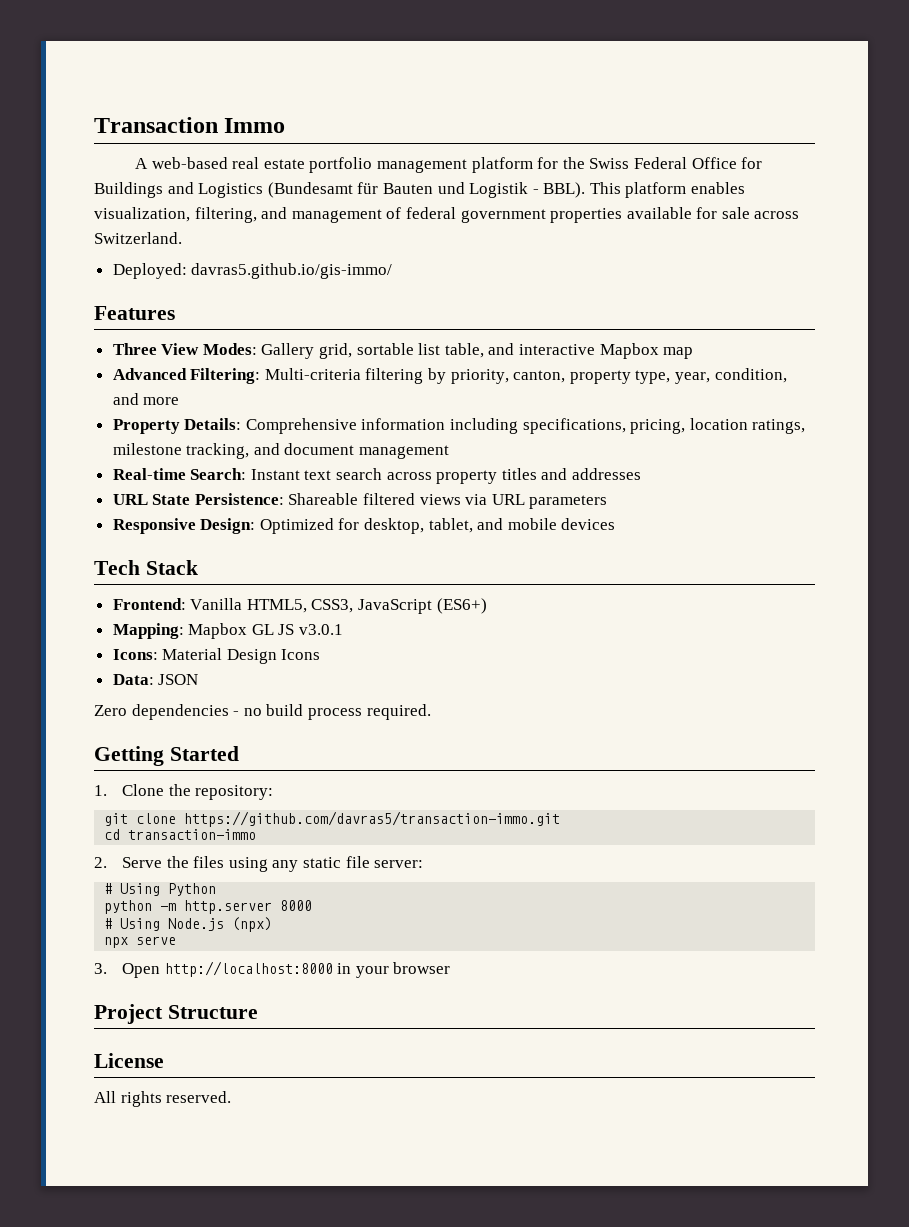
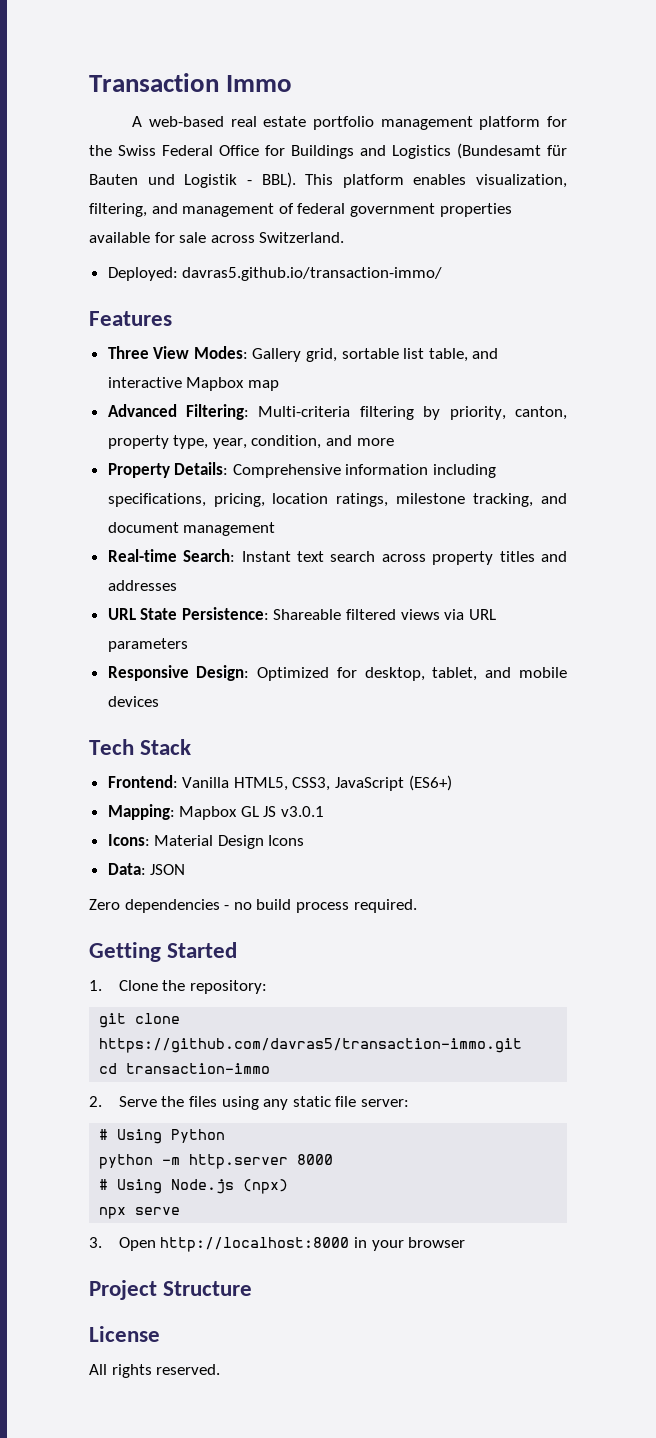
[191,263,393,279] davras5.github.io/gis-immo/ -> [182,267,443,281] davras5.github.io/transaction-immo/

